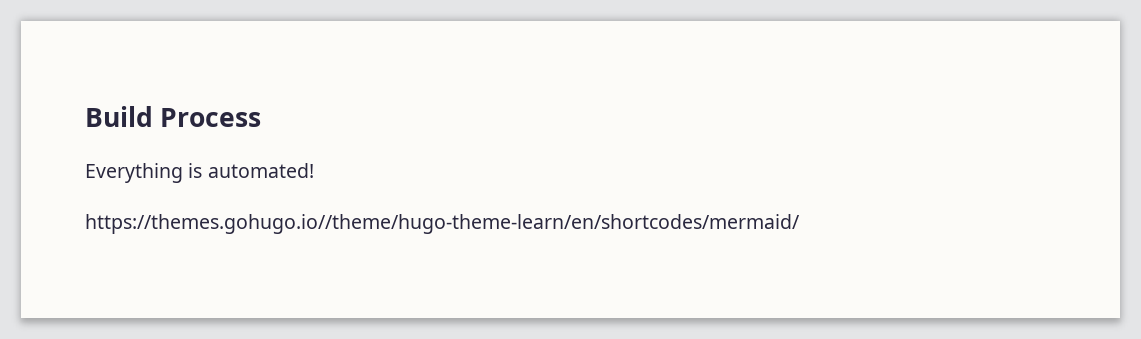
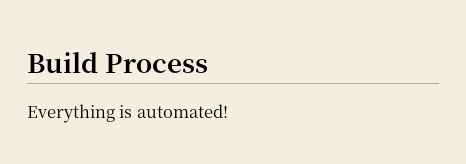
[85,214,800,234] // https://themes.gohugo.io//theme/hugo-theme-learn/en/shortcodes/mermaid/ -> (228, 111) none

